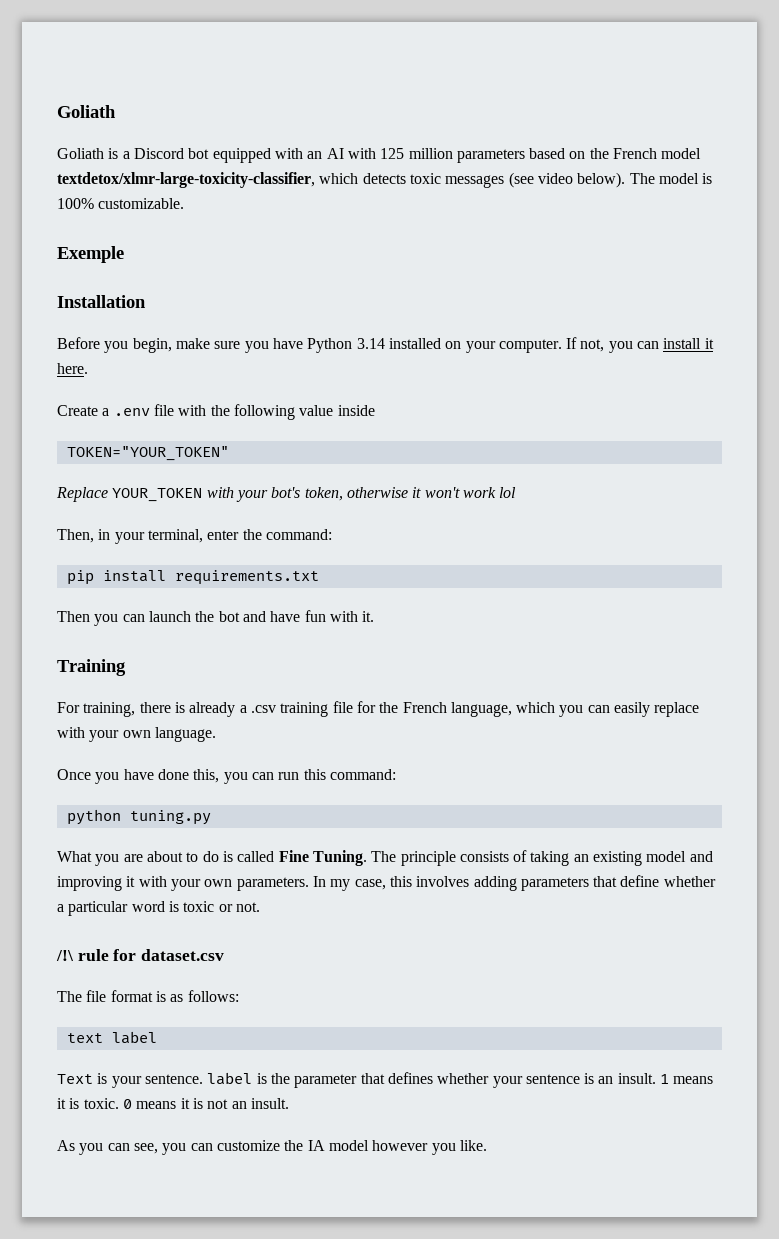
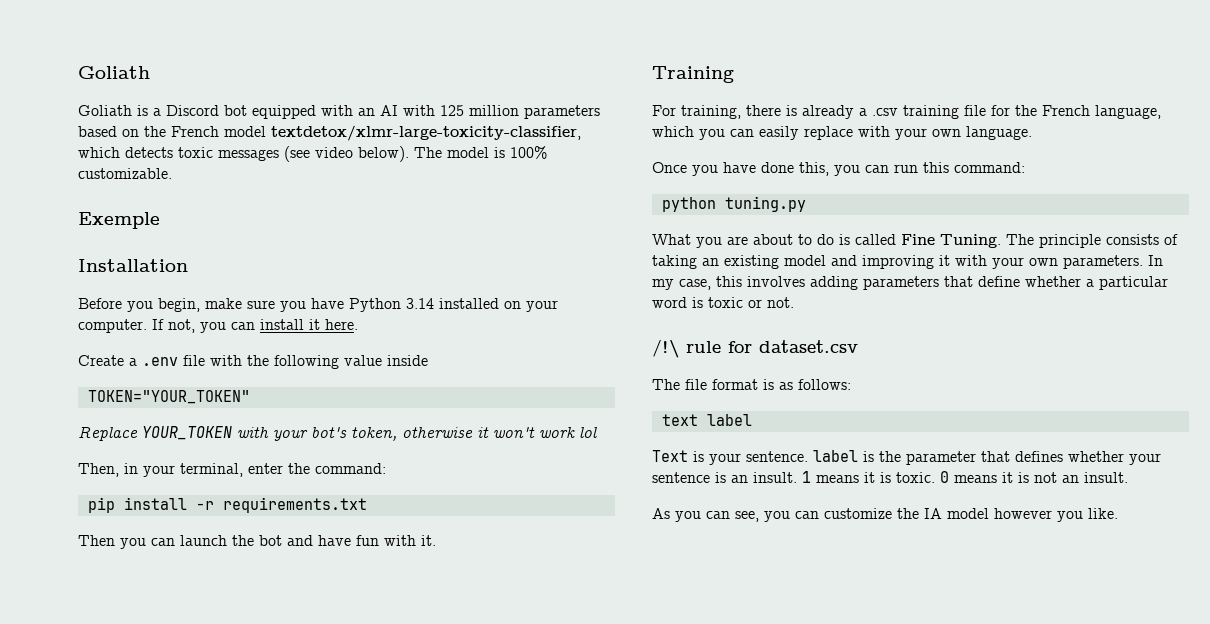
(166, 576) none -> [195,501,214,510] -r

